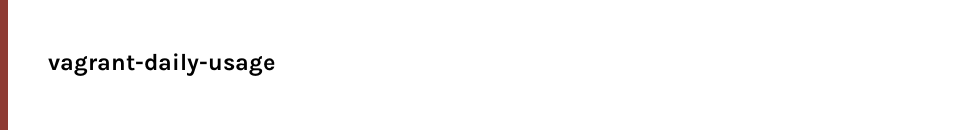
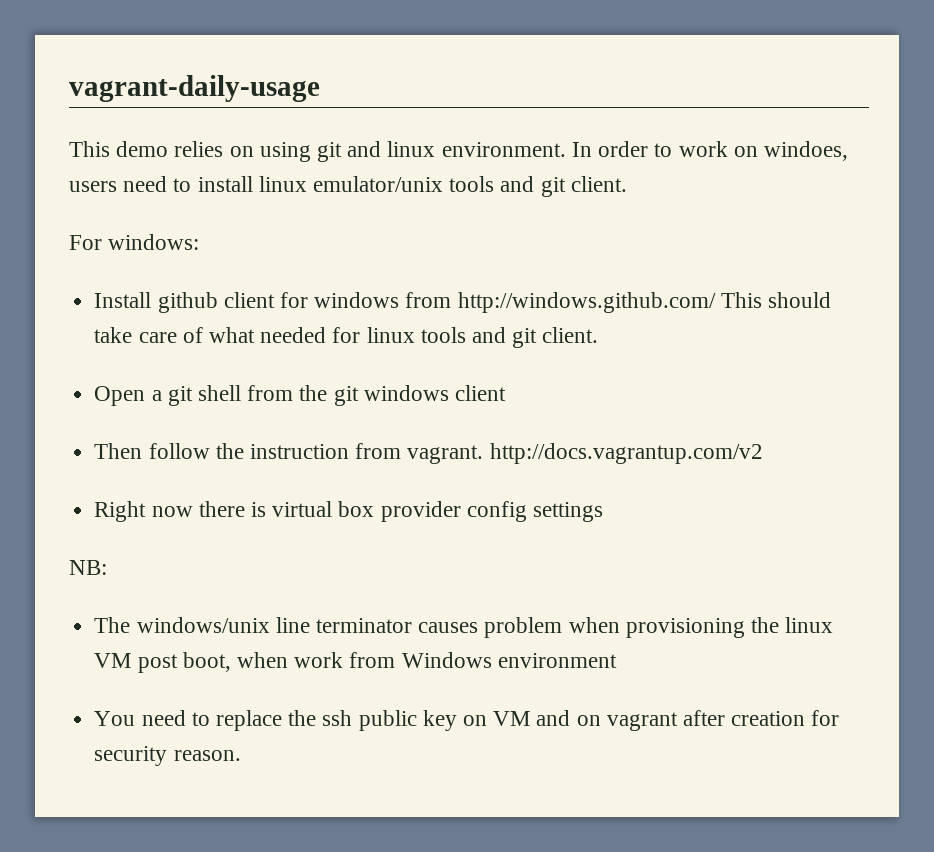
(275, 64) none -> [69,141,848,162] [69,176,627,197] [69,234,200,250] [94,292,831,313] [94,327,599,348] [94,385,506,406] [94,443,763,464] [94,501,603,522] [69,560,107,575] [94,617,834,638] [94,652,617,673] [94,710,840,731] [94,746,241,766] // This demo relies on using git and linux environment. In order to work on windoes, users need to install linux emulator/unix tools and git client. // For windows: // Install github client for windows from http://windows.github.com/ This should take care of what needed for linux tools and git client. // Open a git shell from the git windows client // Then follow the instruction from vagrant. http://docs.vagrantup.com/v2 // Right now there is virtual box provider config settings // NB: // The windows/unix line terminator causes problem when provisioning the linux VM post boot, when work from Windows environment // You need to replace the ssh public key on VM and on vagrant after creation for security reason.

